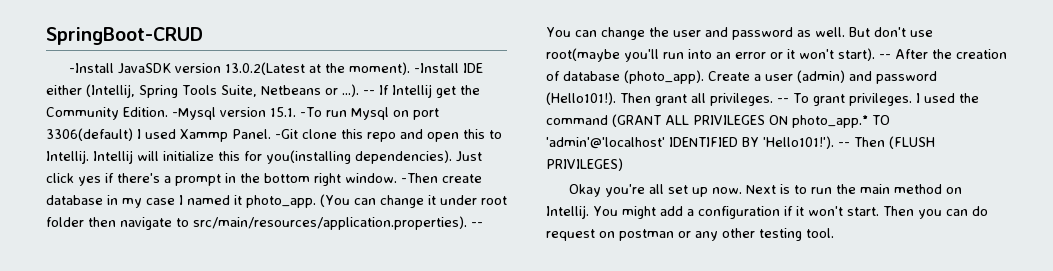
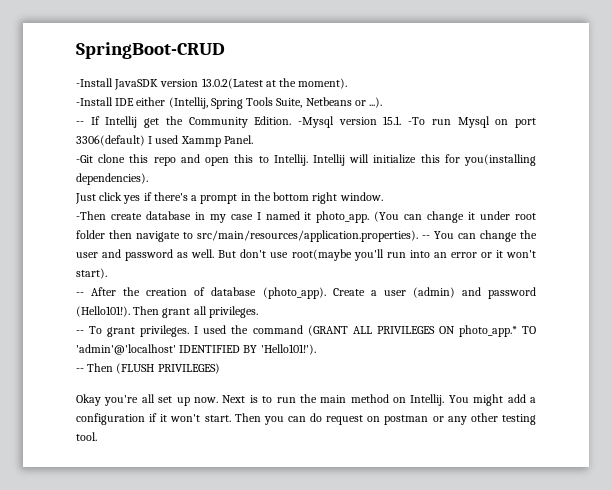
(411, 68) none -> (348, 83) //
(359, 90) none -> (383, 102) //
(271, 134) none -> (253, 139) //
(452, 157) none -> (148, 179) //
(397, 178) none -> (383, 196) //
(875, 54) none -> (107, 273) //
(773, 99) none -> (258, 312) //
(834, 142) none -> (316, 349) //

